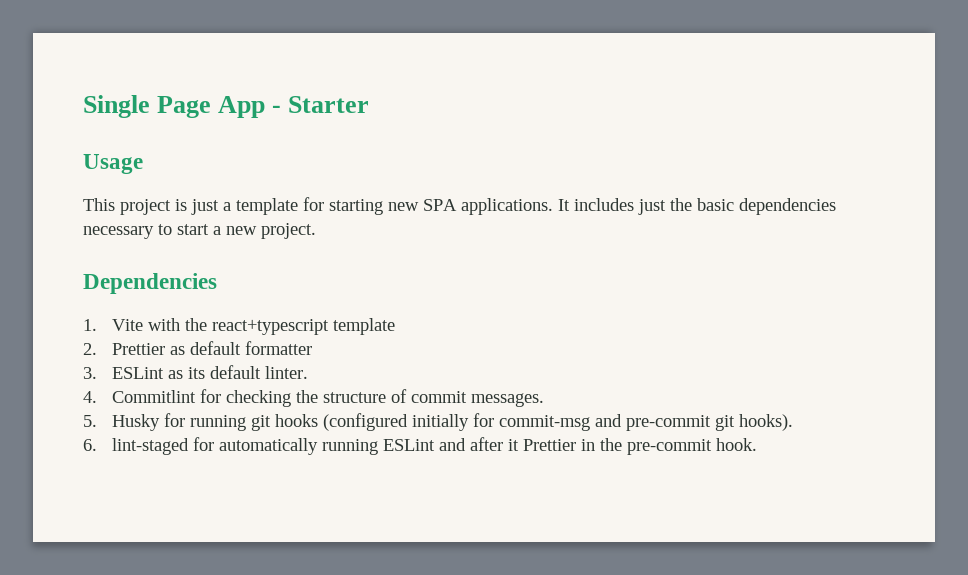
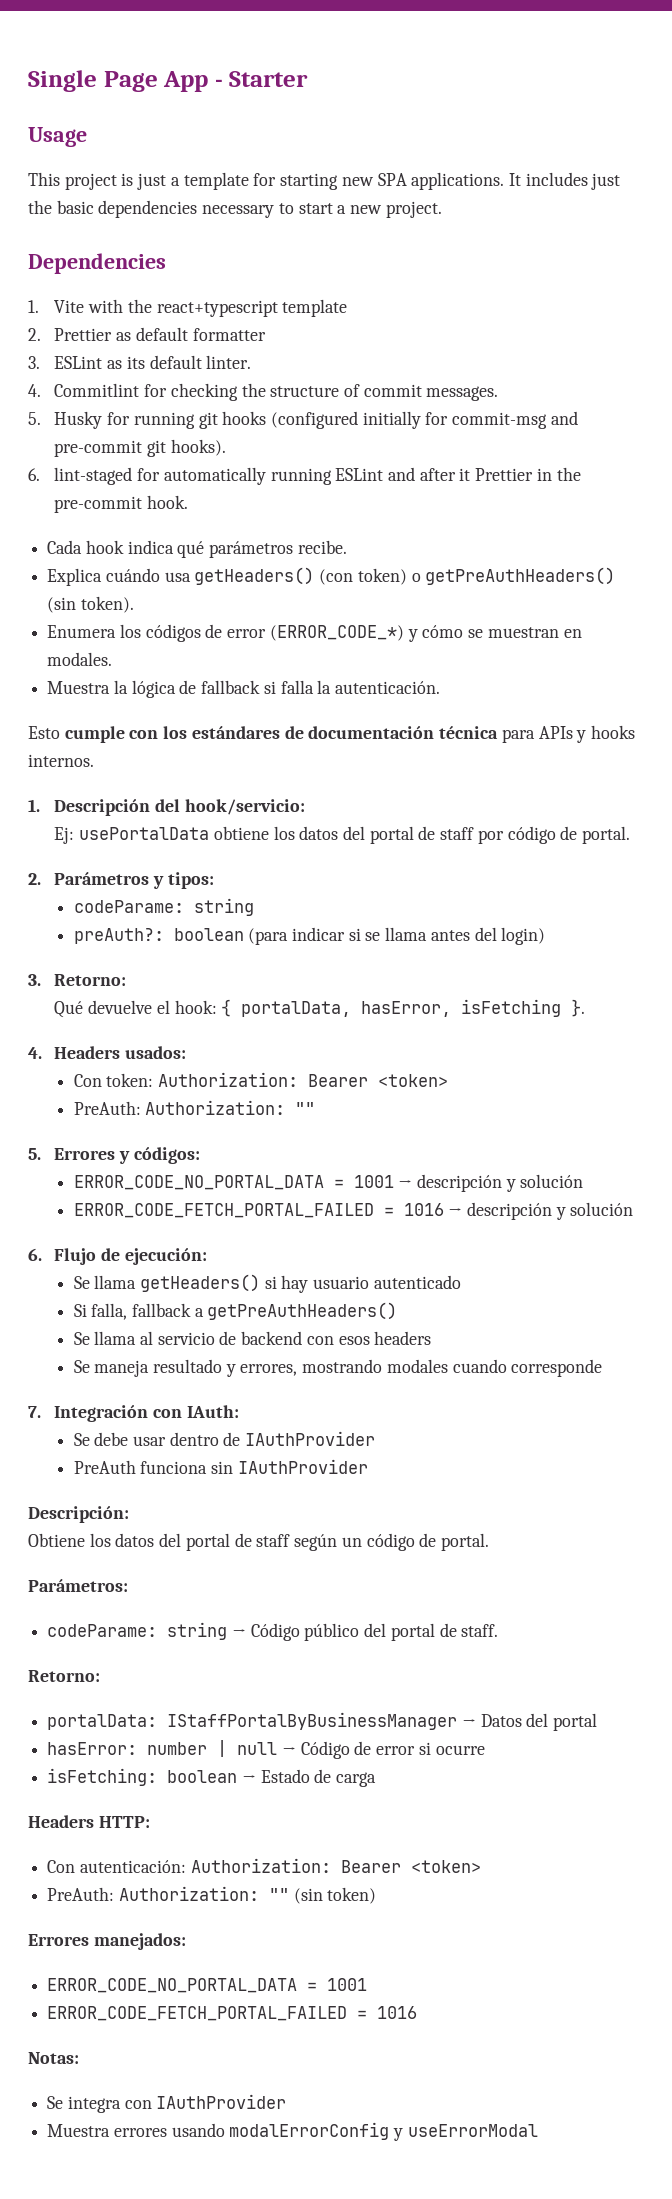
(758, 444) none -> [47,540,347,558] [47,567,616,586] [47,596,134,613] [47,624,582,642] [47,652,113,666] [47,680,441,698] [28,725,635,743] [28,754,94,767] [28,799,305,816] [54,826,631,844] [28,872,214,889] [73,898,254,916] [73,927,546,945] [28,974,127,986] [54,999,586,1018] [28,1046,187,1059] [73,1072,449,1087] [73,1100,316,1115] [28,1147,200,1164] [73,1174,584,1192] [73,1202,634,1220] [28,1248,207,1265] [73,1274,461,1293] [73,1302,398,1320] [73,1331,432,1345] [73,1359,603,1377] [28,1405,239,1422] [73,1431,376,1446] [73,1459,368,1474] [28,1506,129,1523] [28,1533,489,1551] [28,1579,128,1592] [47,1622,499,1641] [28,1670,100,1682] [47,1712,598,1731] [47,1740,485,1759] [47,1768,377,1787] [28,1815,150,1828] [47,1858,481,1873] [47,1886,377,1904] [28,1933,186,1950] [47,1978,368,1993] [47,2006,418,2021] [28,2052,79,2064] [47,2094,287,2113] [47,2122,538,2141] // Cada hook indica qué parámetros recibe. // Explica cuándo usa getHeaders() (con token) o getPreAuthHeaders() (sin token). // Enumera los códigos de error (ERROR_CODE_*) y cómo se muestran en modales. // Muestra la lógica de fallback si falla la autenticación. // Esto cumple con los estándares de documentación técnica para APIs y hooks internos. // 1. Descripción del hook/servicio: // Ej: usePortalData obtiene los datos del portal de staff por código de portal. // 2. Parámetros y tipos: // codeParame: string // preAuth?: boolean (para indicar si se llama antes del login) // 3. Retorno: // Qué devuelve el hook: { portalData, hasError, isFetching }. // 4. Headers usados: // Con token: Authorization: Bearer <token> // PreAuth: Authorization: "" // 5. Errores y códigos: // ERROR_CODE_NO_PORTAL_DATA = 1001 → descripción y solución // ERROR_CODE_FETCH_PORTAL_FAILED = 1016 → descripción y solución // 6. Flujo de ejecución: // Se llama getHeaders() si hay usuario autenticado // Si falla, fallback a getPreAuthHeaders() // Se llama al servicio de backend con esos headers // Se maneja resultado y errores, mostrando modales cuando corresponde // 7. Integración con IAuth: // Se debe usar dentro de IAuthProvider // PreAuth funciona sin IAuthProvider // Descripción: // Obtiene los datos del portal de staff según un código de portal. // Parámetros: // codeParame: string → Código público del portal de staff. // Retorno: // portalData: IStaffPortalByBusinessManager → Datos del portal // hasError: number | null → Código de error si ocurre // isFetching: boolean → Estado de carga // Headers HTTP: // Con autenticación: Authorization: Bearer <token> // PreAuth: Authorization: "" (sin token) // Errores manejados: // ERROR_CODE_NO_PORTAL_DATA = 1001 // ERROR_CODE_FETCH_PORTAL_FAILED = 1016 // Notas: // Se integra con IAuthProvider // Muestra errores usando modalErrorConfig y useErrorModal

